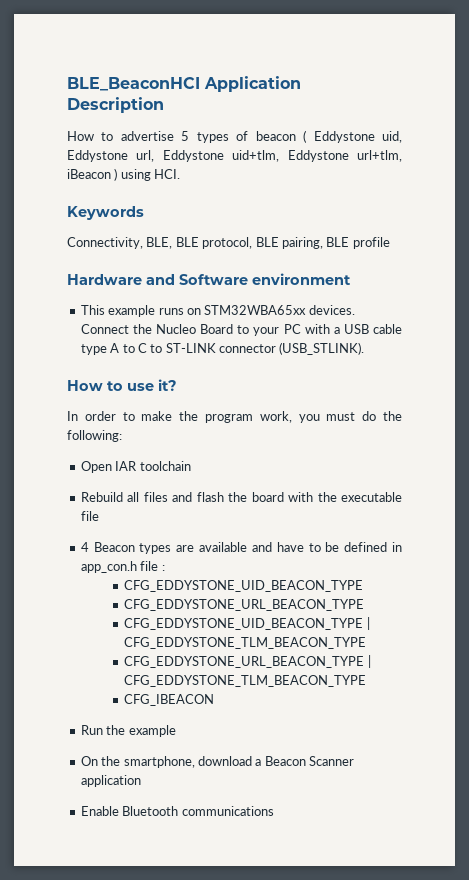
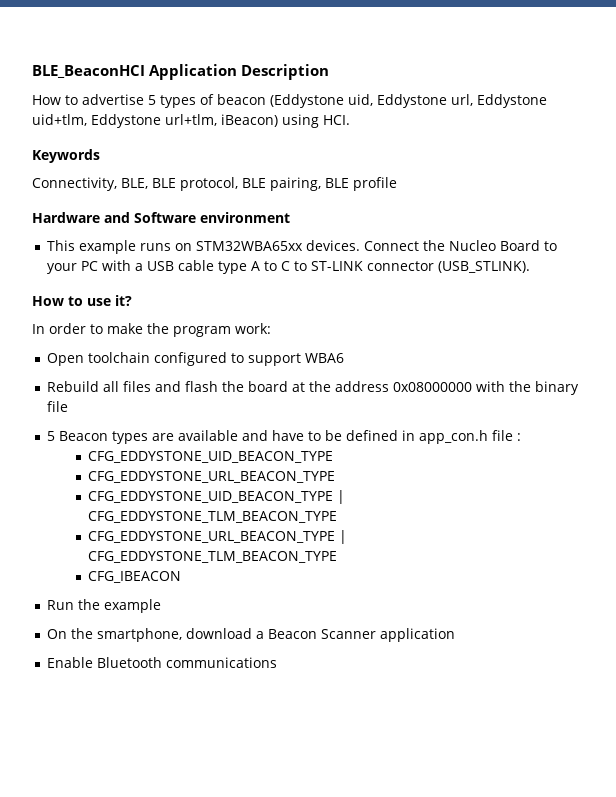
[303,130,375,143] ( Eddystone -> [270,94,344,108] (Eddystone
[67,168,118,181] iBeacon ) -> [221,114,278,127] iBeacon)
[259,411,403,423] [67,430,122,442] work, you must do the following: -> [235,323,271,334] work:
[115,461,138,471] IAR -> (84, 359) none
(191, 466) none -> [153,352,344,366] configured to support WBA6
(284, 497) none -> [291,381,472,392] at the address 0x08000000
[341,492,403,502] executable -> [534,381,579,395] binary
[80,542,89,552] 4 -> [46,431,55,441] 5

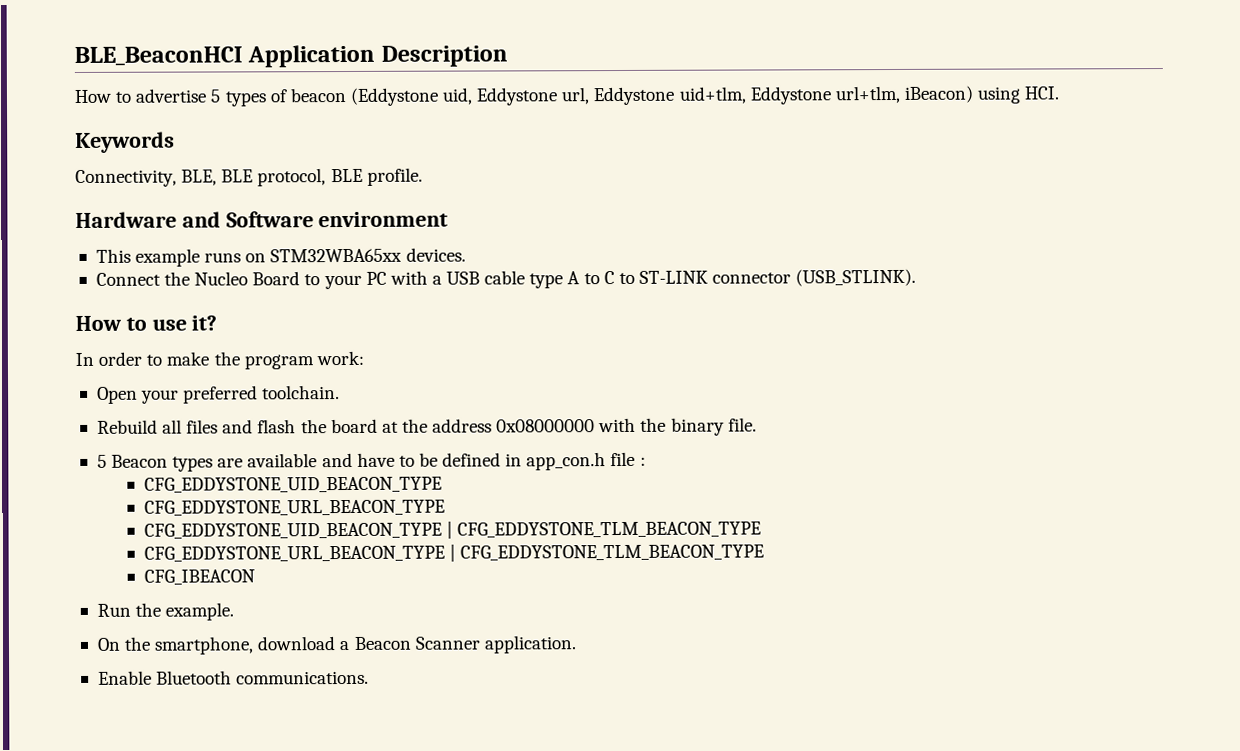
[270,177,397,191] pairing, BLE profile -> [366,167,423,186] profile.
(360, 245) none -> (466, 254) //
[87,352,344,366] toolchain configured to support WBA6 -> [141,385,341,404] your preferred toolchain.
[46,401,68,412] file -> [727,417,757,432] file.
[103,599,161,613] example -> [165,602,235,621] example.
[379,628,455,642] application -> [483,635,577,654] application.
[165,657,277,668] communications -> [236,670,370,685] communications.

